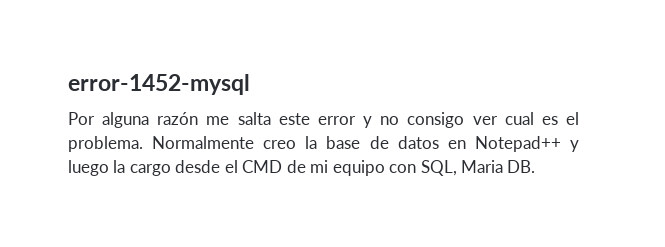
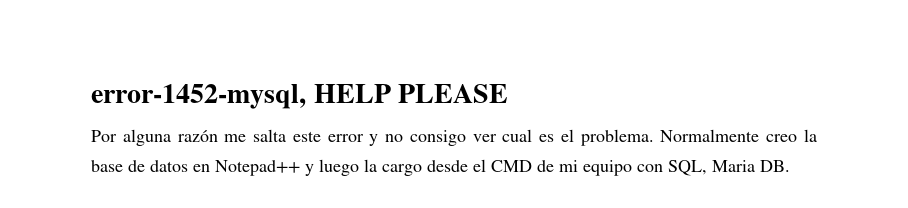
[68,74,250,95] error-1452-mysql -> [91,84,509,109] error-1452-mysql, HELP PLEASE

